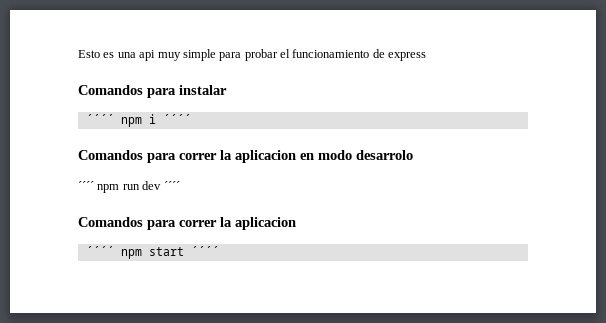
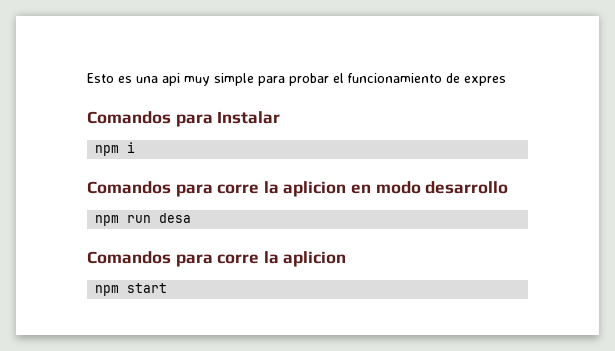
[388,52,427,61] [78,85,227,98] [85,114,114,124] express // Comandos para instalar // ´´´´ -> [464,76,506,86] [87,111,281,127] expres // Comandos para Instalar //
[162,114,191,124] [78,150,413,163] [78,181,180,193] [78,217,296,230] [85,246,114,256] ´´´´ // Comandos para correr la aplicacion en modo desarrolo // ´´´´ npm run dev ´´´´ // Comandos para correr la aplicacion // ´´´´ -> [87,181,509,197] [95,213,192,226] [87,251,347,267] // Comandos para corre la aplicion en modo desarrollo // npm run desa // Comandos para corre la aplicion //
[190,246,219,256] ´´´´ -> (168, 288) none

